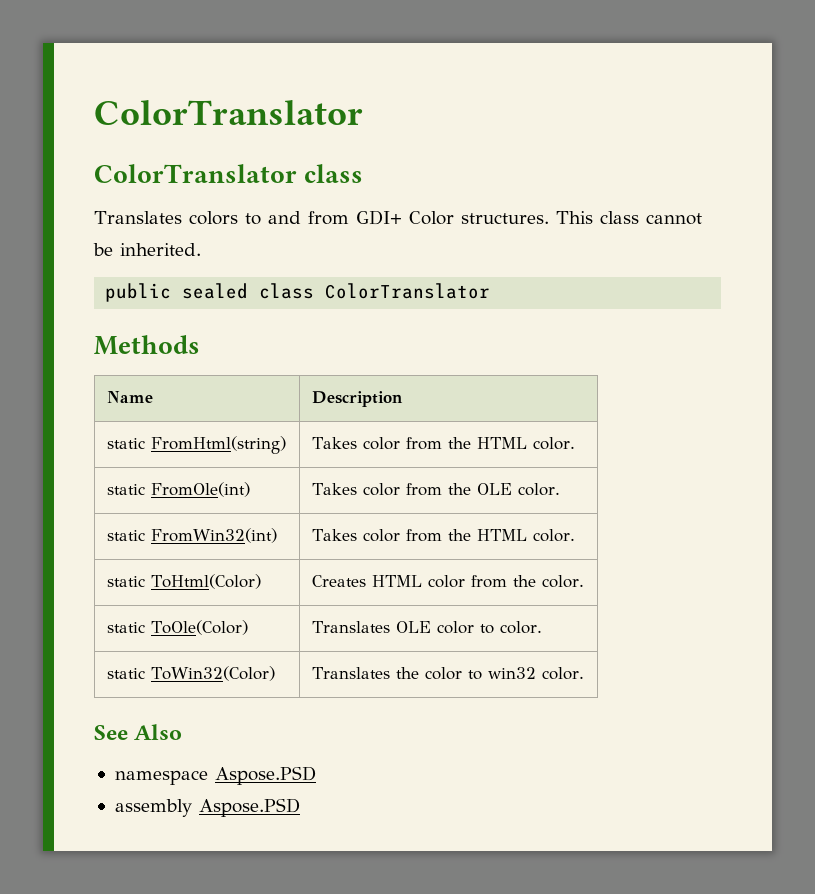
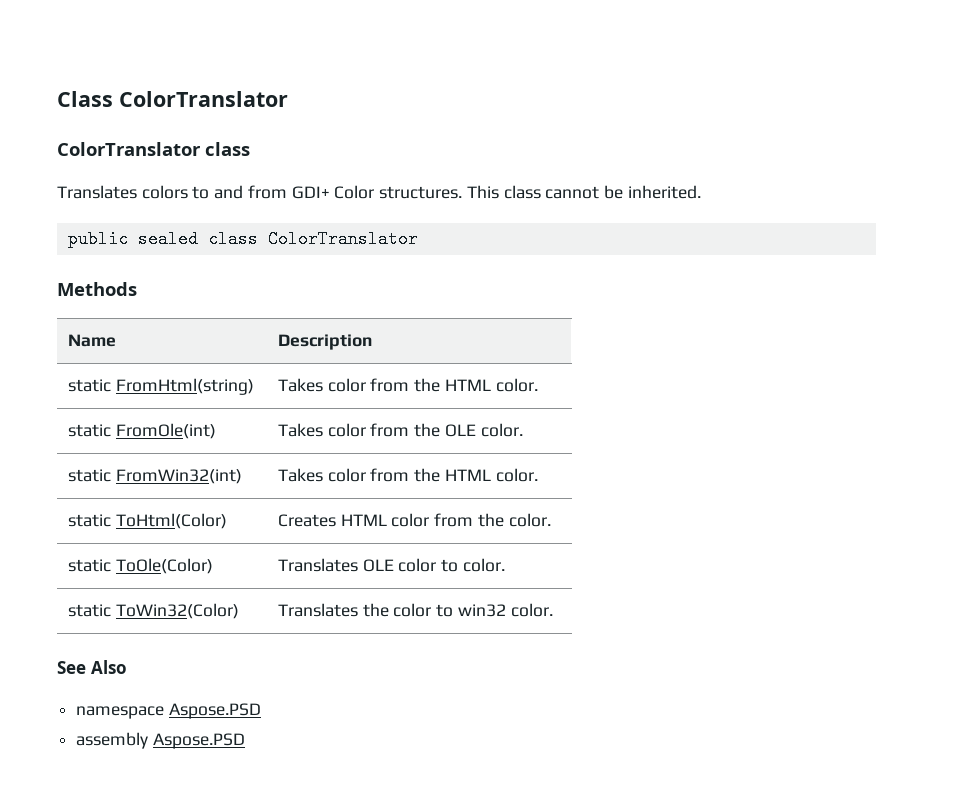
(94, 112) none -> [57,91,113,107] Class

